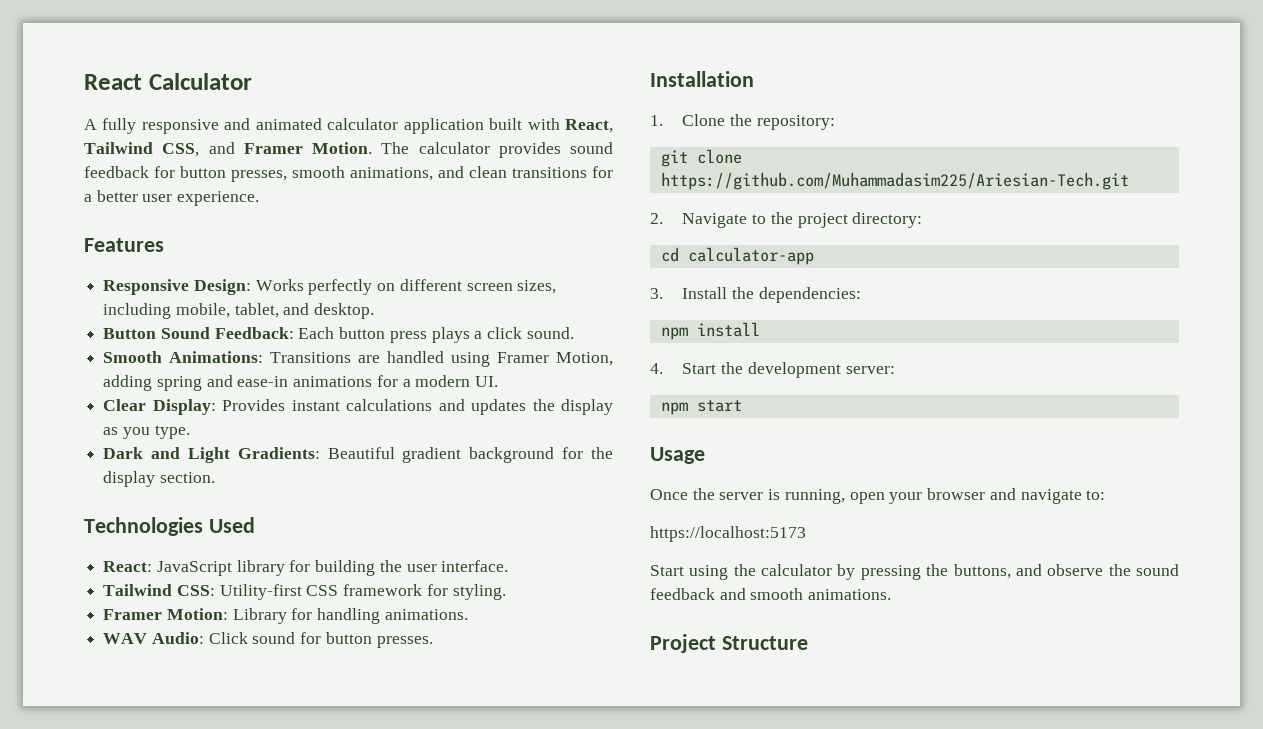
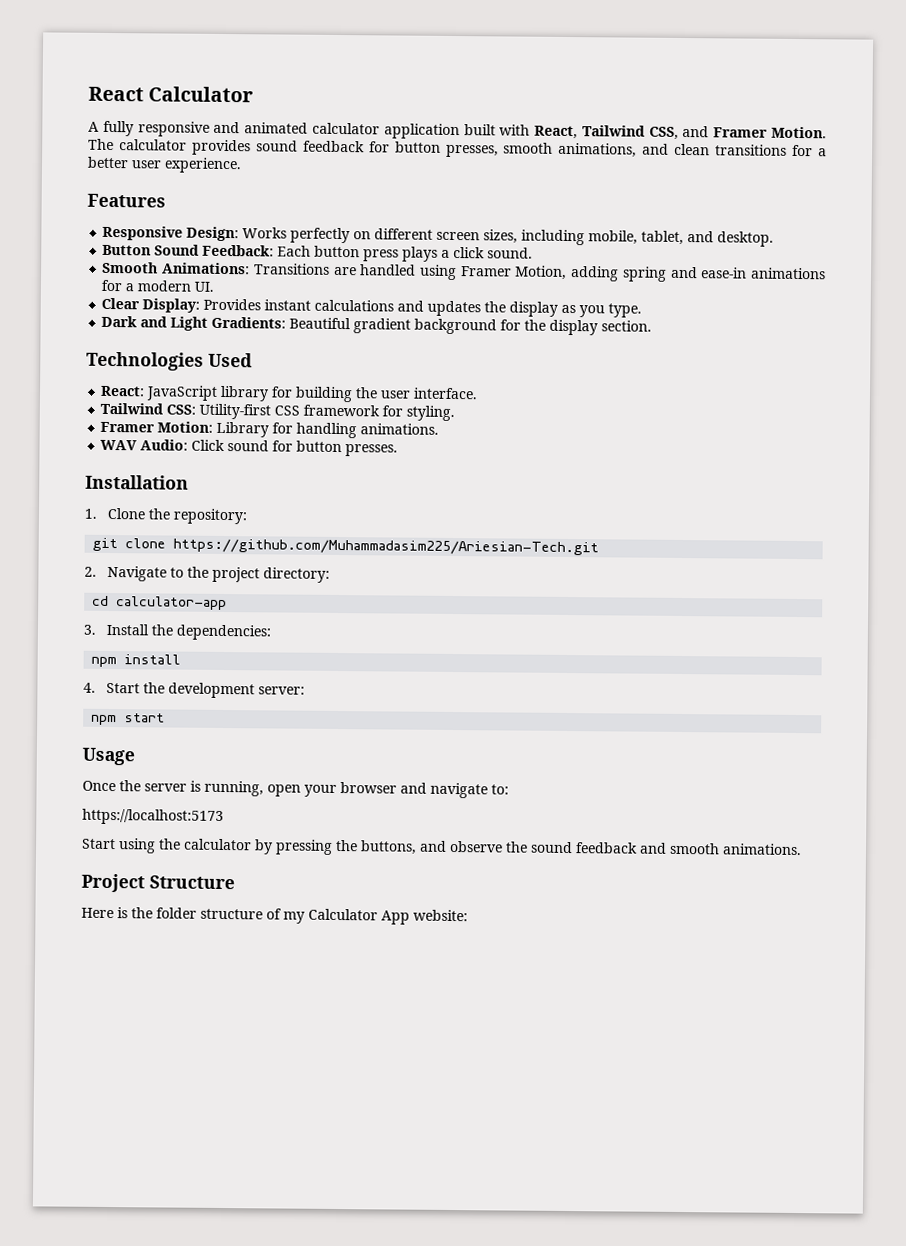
(808, 643) none -> [81,907,468,925] // Here is the folder structure of my Calculator App website:

